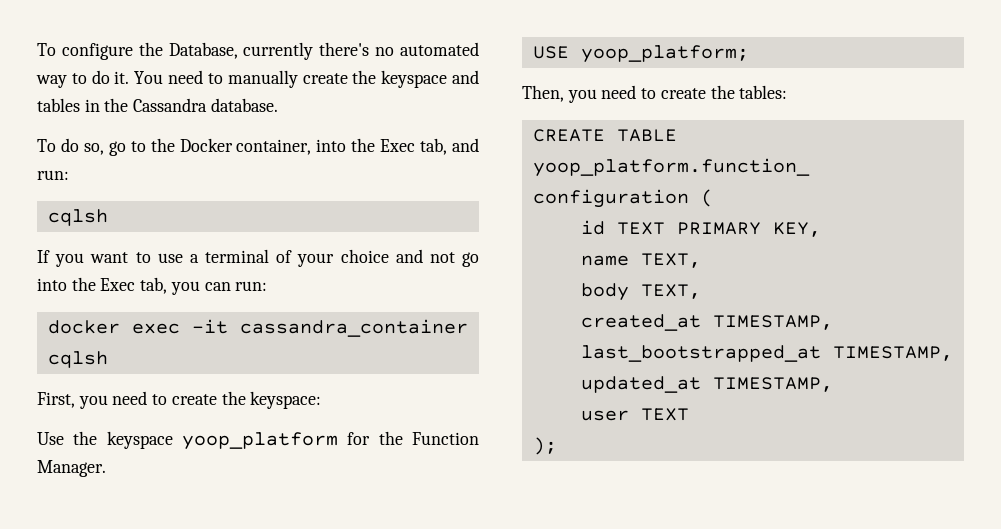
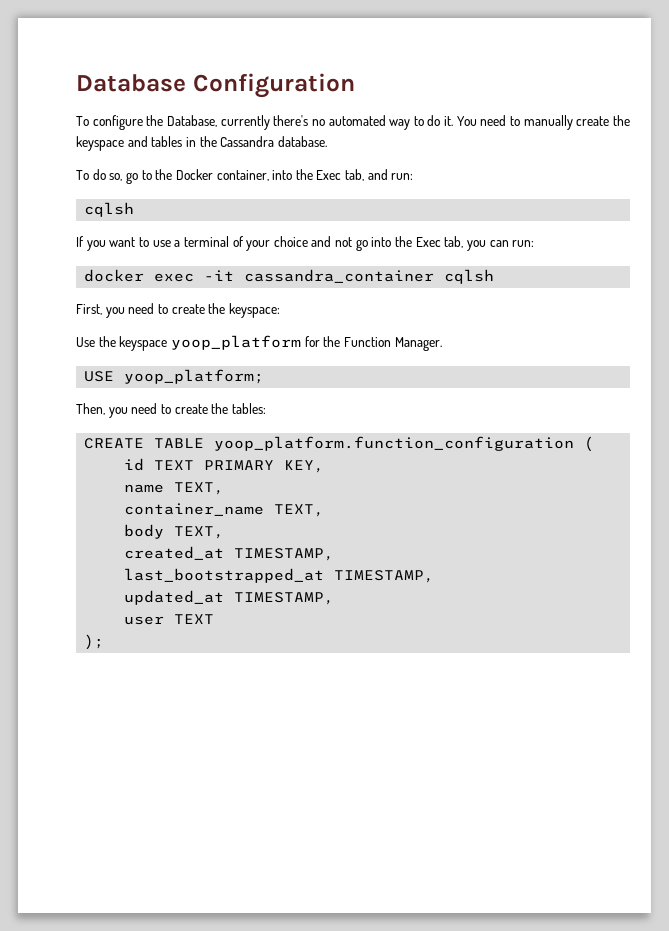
(37, 49) none -> [76,73,355,98] Database Configuration //
(701, 260) none -> [124,503,325,517] // container_name TEXT,

